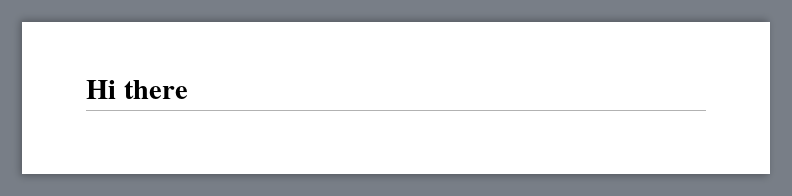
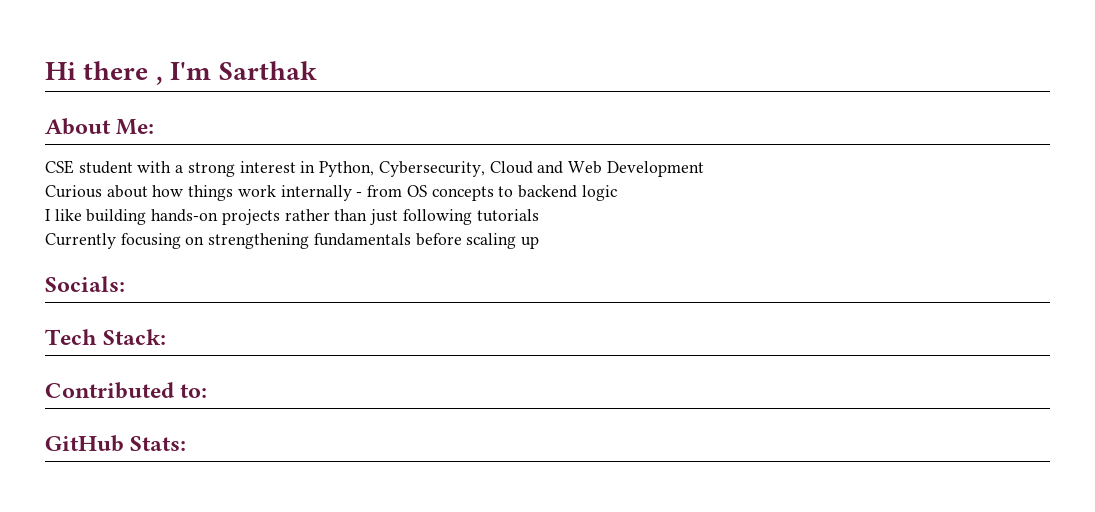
(188, 89) none -> [155,61,317,85] [45,118,155,135] [45,160,704,177] [45,185,617,201] [45,209,539,225] [45,233,540,249] [45,276,125,292] [45,329,167,345] [45,382,208,399] [45,435,187,452] , I'm Sarthak // About Me: // CSE student with a strong interest in Python, Cybersecurity, Cloud and Web Development // Curious about how things work internally - from OS concepts to backend logic // I like building hands-on projects rather than just following tutorials // Currently focusing on strengthening fundamentals before scaling up // Socials: // Tech Stack: // Contributed to: // GitHub Stats:

